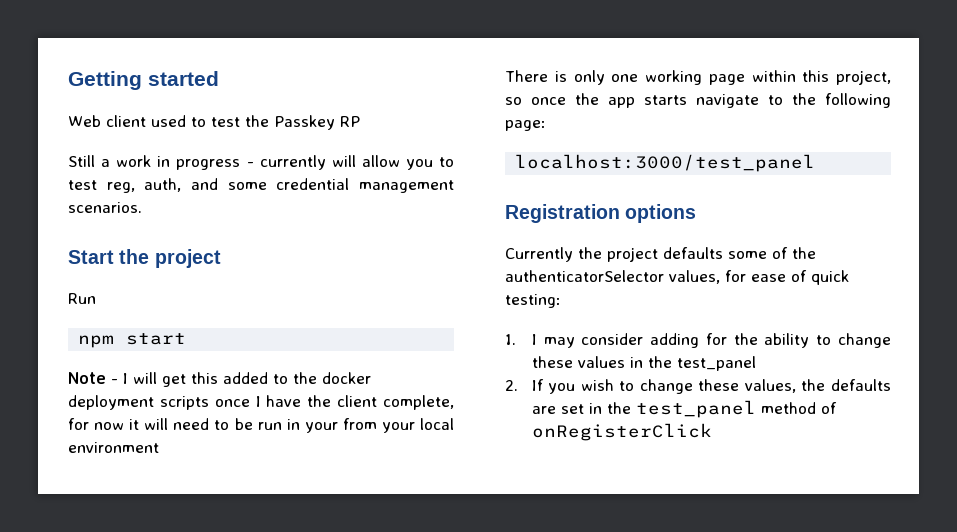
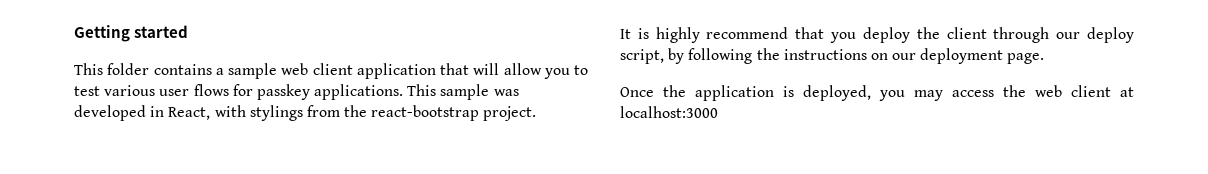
[68,115,360,130] [68,155,326,170] Web client used to test the Passkey RP // Still a work in progress - currently -> [74,63,469,79] This folder contains a sample web client application that
[106,178,454,193] [68,202,142,213] [68,249,221,268] [68,293,96,304] [78,333,187,348] [68,372,371,387] [68,395,454,410] [68,418,454,433] [68,442,159,453] [505,70,891,85] [505,93,891,108] [505,120,546,131] [515,154,816,172] [505,204,697,223] [505,247,816,262] [505,270,849,285] [505,294,561,308] [505,333,891,348] [531,356,756,371] [505,379,891,394] [531,400,837,418] [531,423,712,441] reg, auth, and some credential management scenarios. // Start the project // Run // npm start // Note - I will get this added to the docker deployment scripts once I have the client complete, for now it will need to be run in your from your local environment // There is only one working page within this project, so once the app starts navigate to the following page: // localhost:3000/test_panel // Registration options // Currently the project defaults some of the authenticatorSelector values, for ease of quick testing: // 1. I may consider adding for the ability to change these values in the test_panel // 2. If you wish to change these values, the defaults are set in the test_panel method of onRegisterClick -> [104,84,519,100] [74,105,537,121] [620,27,1134,43] [620,48,1045,64] [620,85,1134,101] [620,106,718,118] various user flows for passkey applications. This sample was developed in React, with stylings from the react-bootstrap project. // It is highly recommend that you deploy the client through our deploy script, by following the instructions on our deployment page. // Once the application is deployed, you may access the web client at localhost:3000

